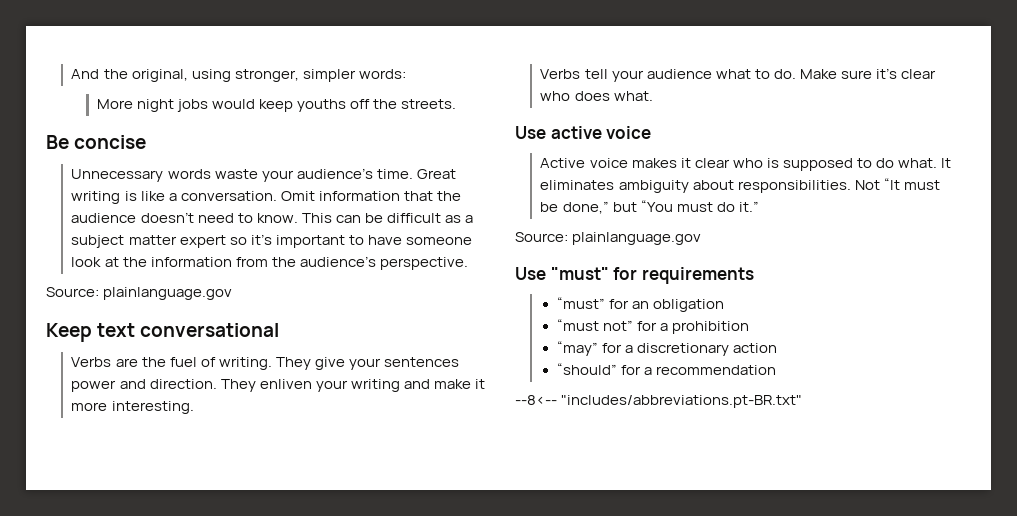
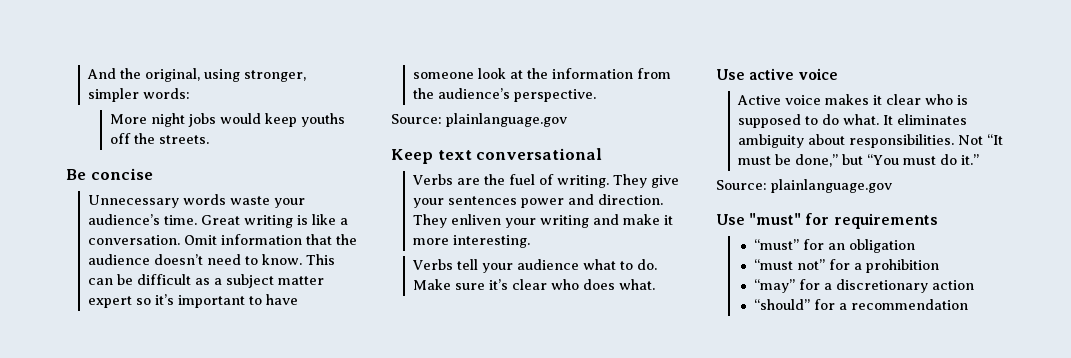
[515,395,803,408] // --8<-- "includes/abbreviations.pt-BR.txt" -> (969, 304) none

